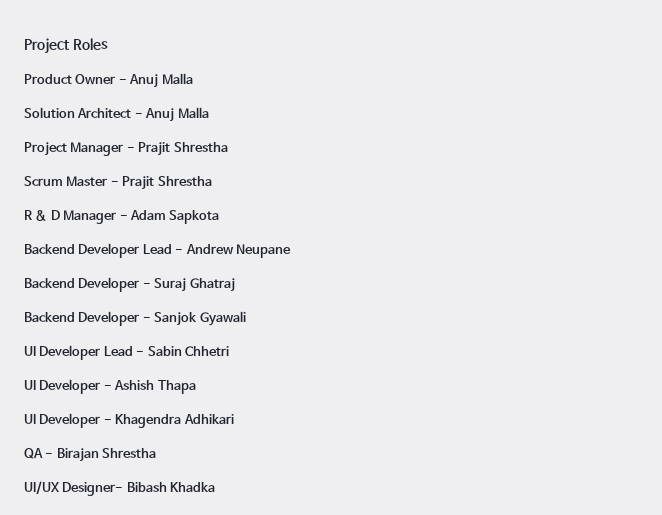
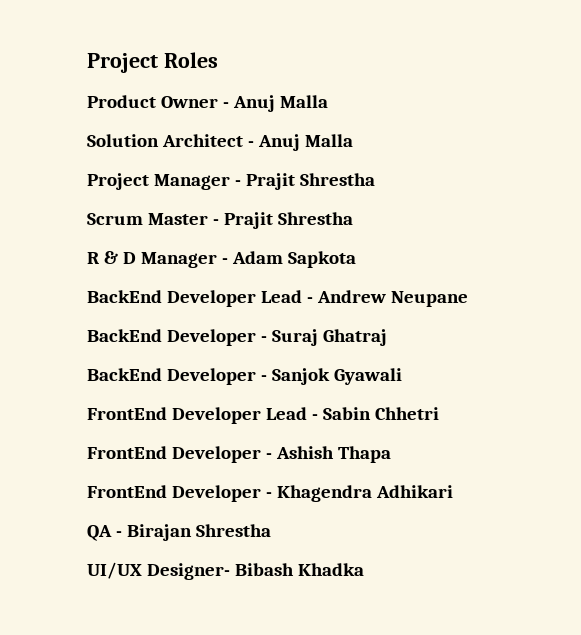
[24,244,75,254] Backend -> [87,290,162,303] BackEnd
[24,278,75,288] Backend -> [87,329,162,342] BackEnd
[24,312,75,322] Backend -> [87,368,162,381] BackEnd
[24,346,36,356] UI -> [87,407,167,420] FrontEnd
[24,380,36,390] UI -> [87,446,167,459] FrontEnd
[24,414,36,424] UI -> [87,485,167,498] FrontEnd

